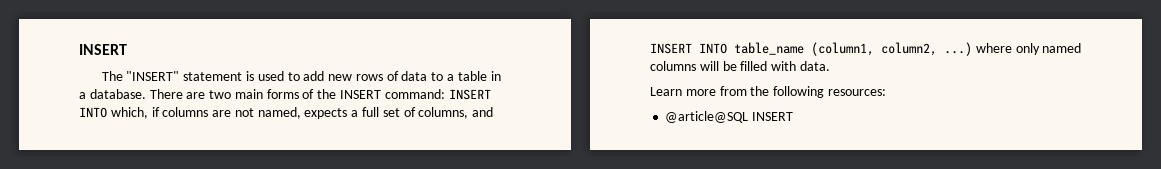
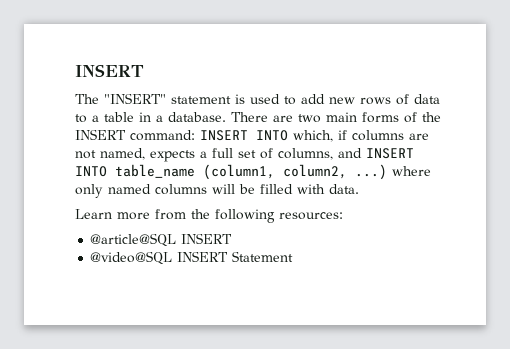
(794, 116) none -> [90,251,294,265] // @video@SQL INSERT Statement

